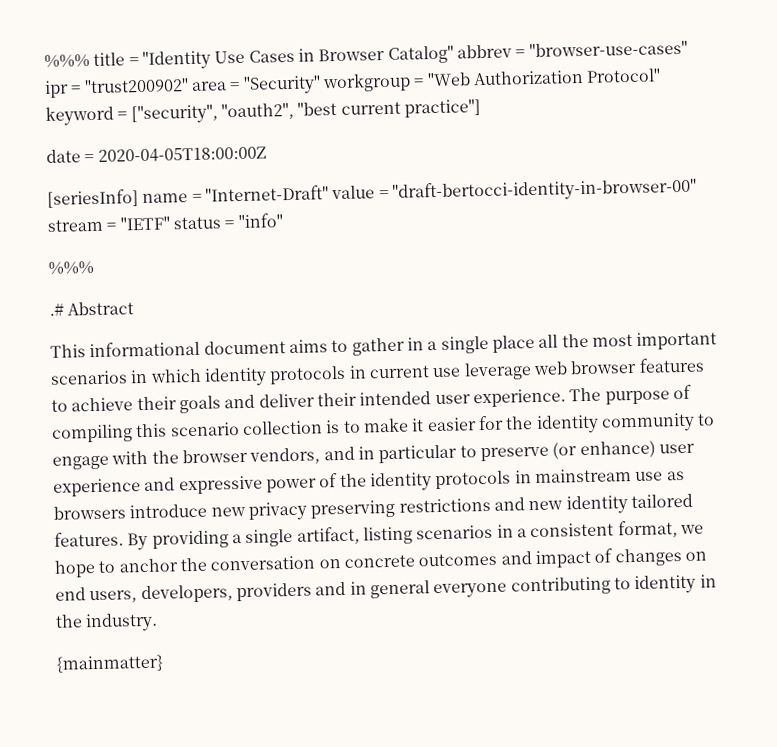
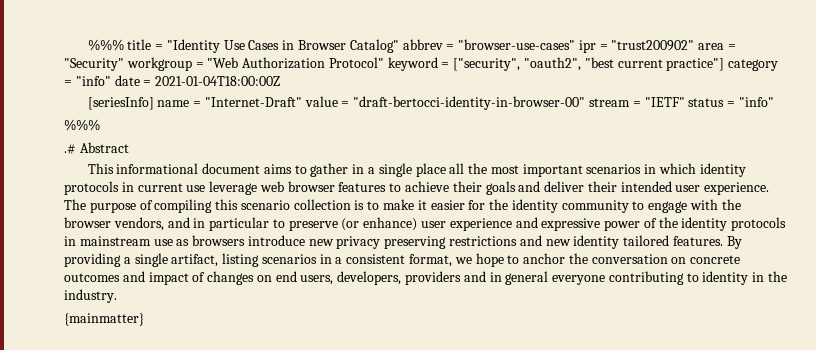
(481, 108) // -> [728,59,779,71] [64,76,111,86] category = "info"
[97,146,267,163] 2020-04-05T18:00:00Z -> [155,76,281,86] 2021-01-04T18:00:00Z

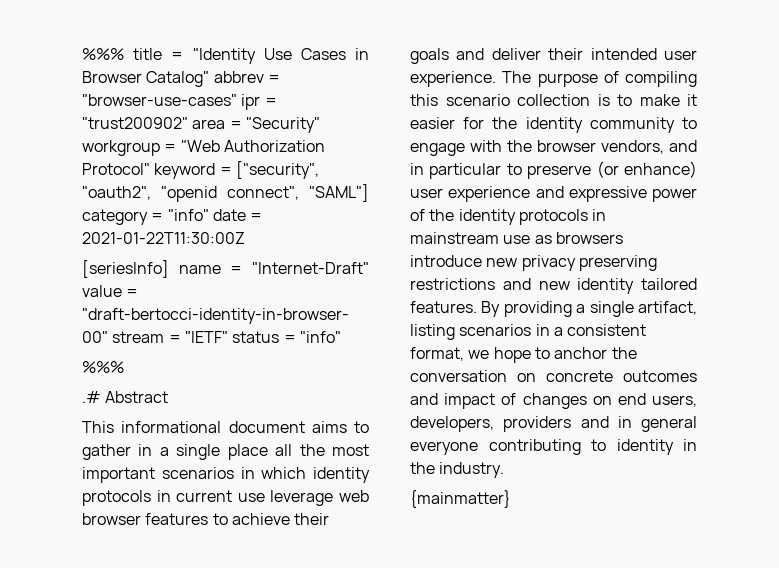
[584,57,725,71] "best current practice"] -> [161,184,369,202] "openid connect", "SAML"]
[155,76,281,86] 2021-01-04T18:00:00Z -> [82,232,245,244] 2021-01-22T11:30:00Z

